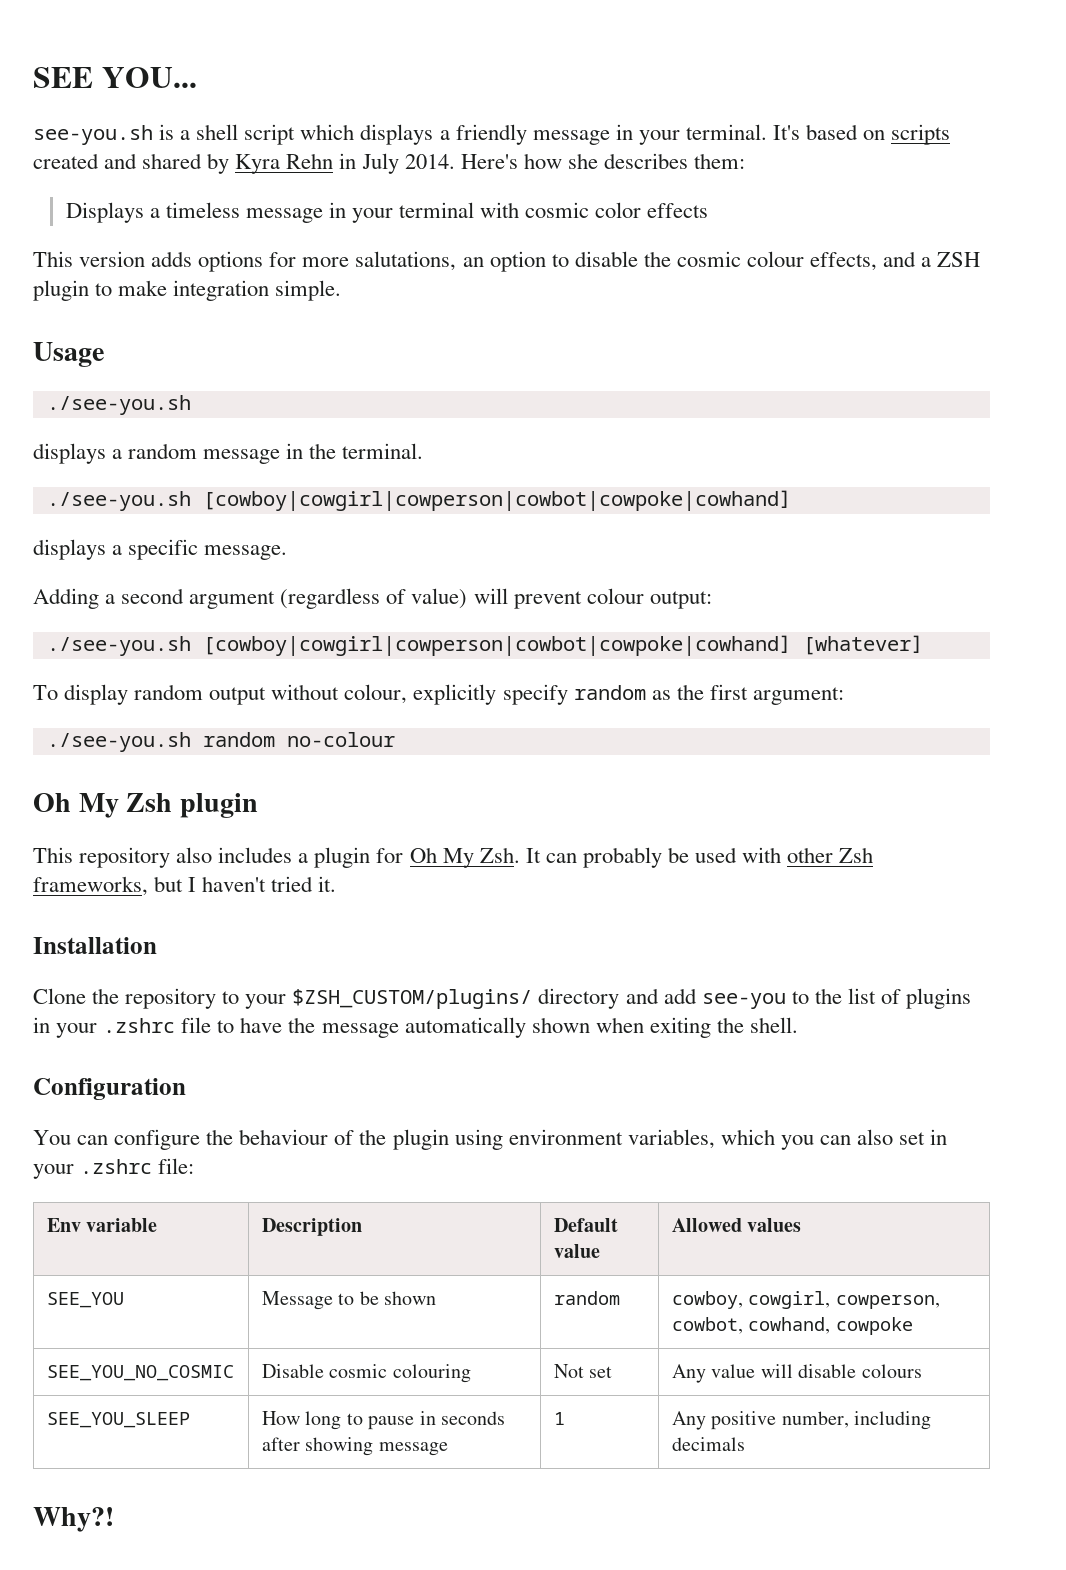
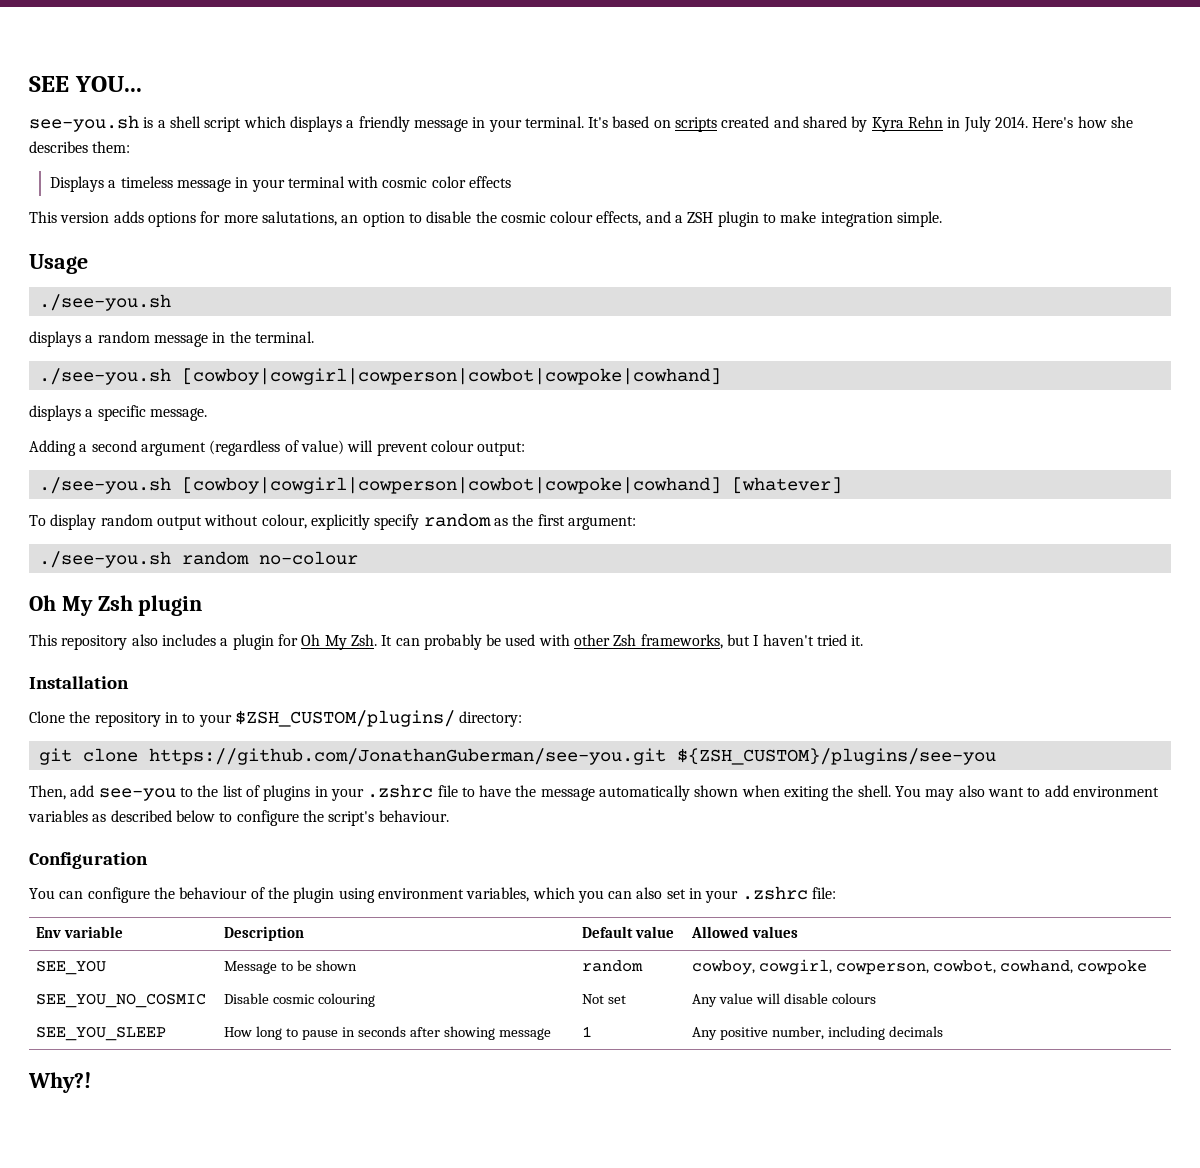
(217, 998) none -> [164,712,178,723] in
[538,988,659,1009] directory and -> [459,711,523,727] [38,748,996,765] [29,785,66,800] directory: // git clone https://github.com/JonathanGuberman/see-you.git ${ZSH_CUSTOM}/plugins/see-you // Then,
(798, 1025) none -> [895,785,1159,801] [28,810,449,826] You may also want to add environment variables as described below to configure the script's behaviour.

